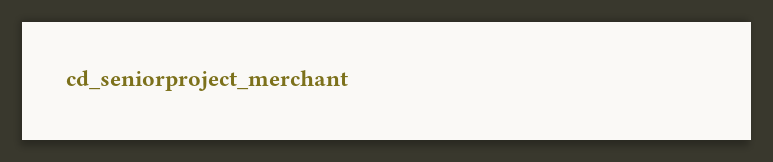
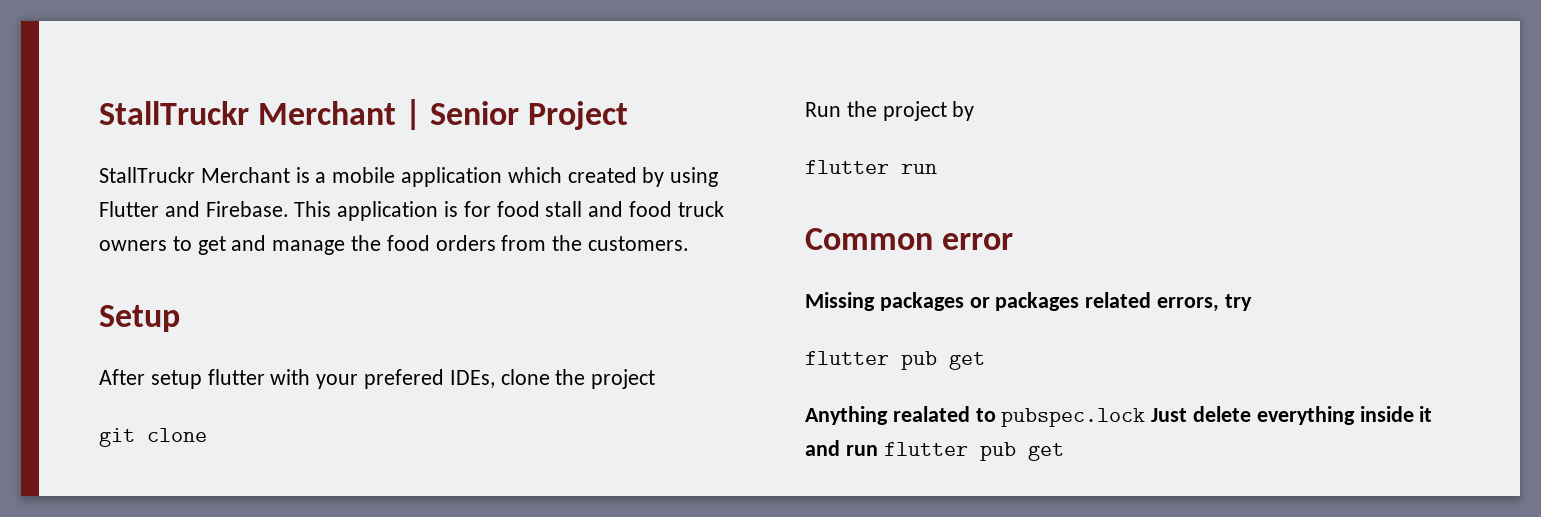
[66,70,348,91] cd_seniorproject_merchant -> [99,99,629,130] [99,167,719,187] [99,201,724,221] [99,235,690,255] [99,305,180,332] [99,369,656,389] [99,428,207,447] [805,101,975,121] [805,160,937,174] [805,228,1014,250] [805,292,1252,312] [805,351,985,370] [805,406,1433,427] [805,440,1064,461] StallTruckr Merchant | Senior Project // StallTruckr Merchant is a mobile application which created by using Flutter and Firebase. This application is for food stall and food truck owners to get and manage the food orders from the customers. // Setup // After setup flutter with your prefered IDEs, clone the project // git clone // Run the project by // flutter run // Common error // Missing packages or packages related errors, try // flutter pub get // Anything realated to pubspec.lock Just delete everything inside it and run flutter pub get

